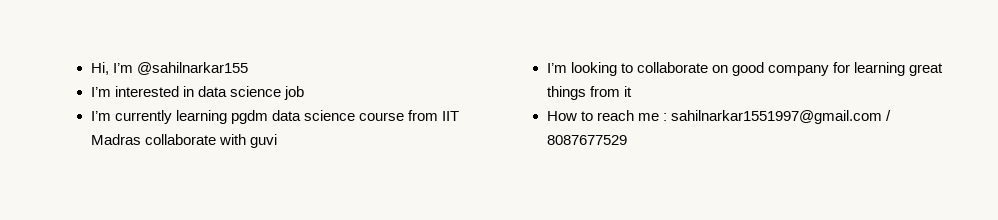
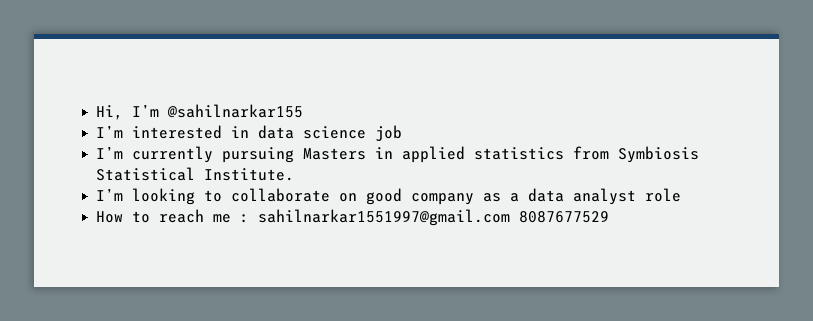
[175,110,459,124] [90,134,277,148] learning pgdm data science course from IIT Madras collaborate with guvi -> [222,146,700,163] [96,167,295,181] pursuing Masters in applied statistics from Symbiosis Statistical Institute.
[832,62,943,76] [546,86,632,100] for learning great things from it -> [483,188,682,205] as a data analyst role
[885,110,891,121] / -> (511, 217) none

